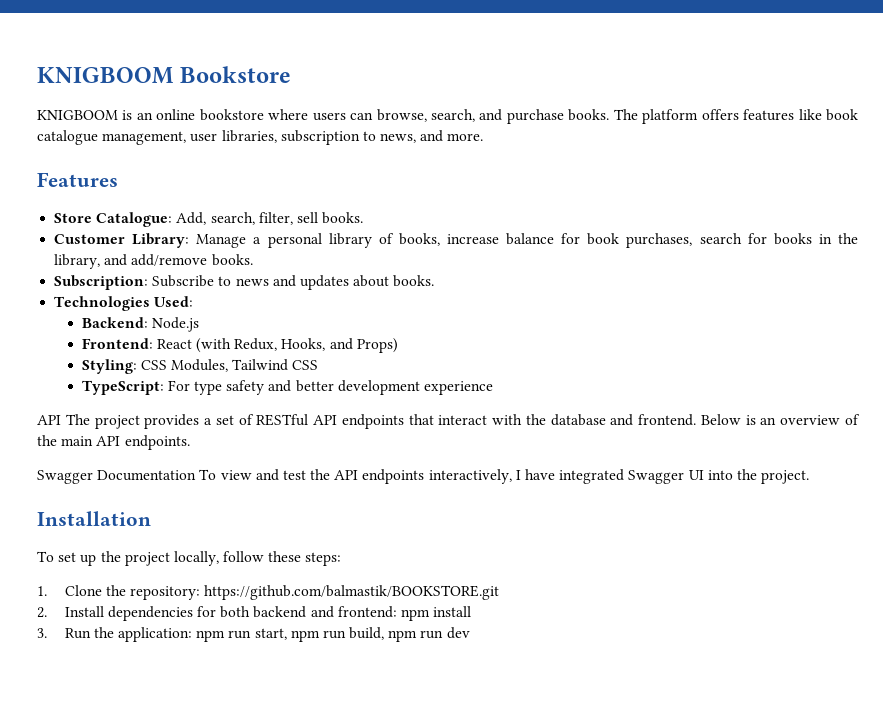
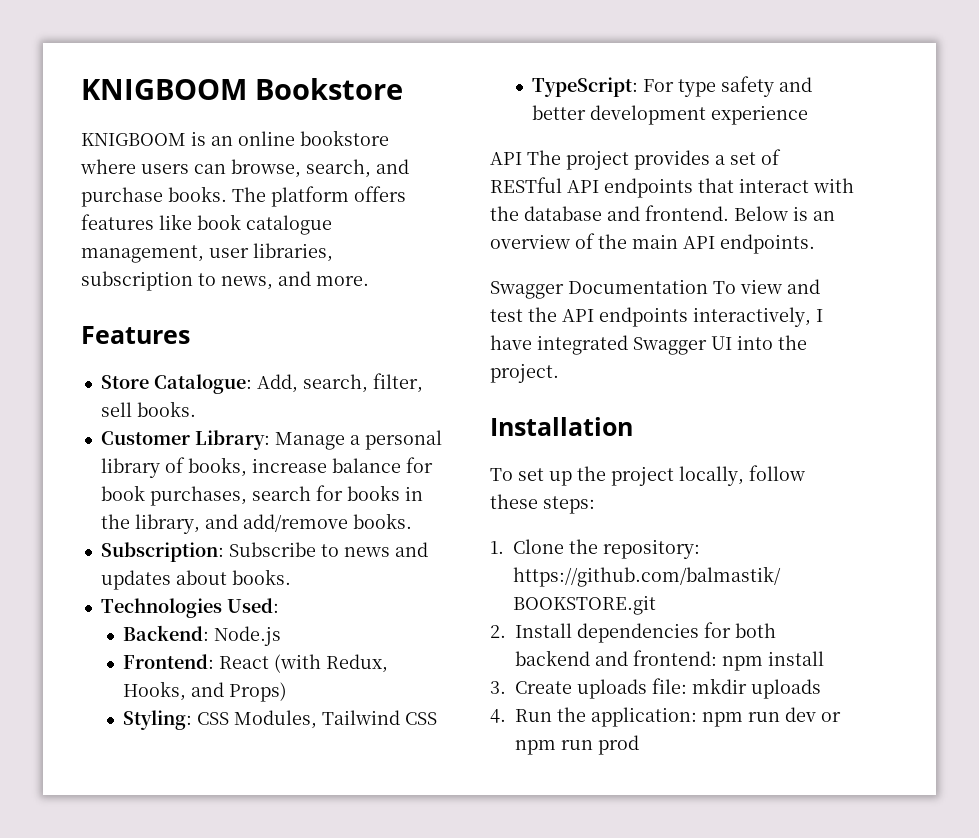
(47, 633) none -> [515,678,821,699] [490,709,506,723] Create uploads file: mkdir uploads // 4.
[254,627,470,642] start, npm run build, npm run dev -> [785,707,841,722] [515,735,639,755] dev or npm run prod

